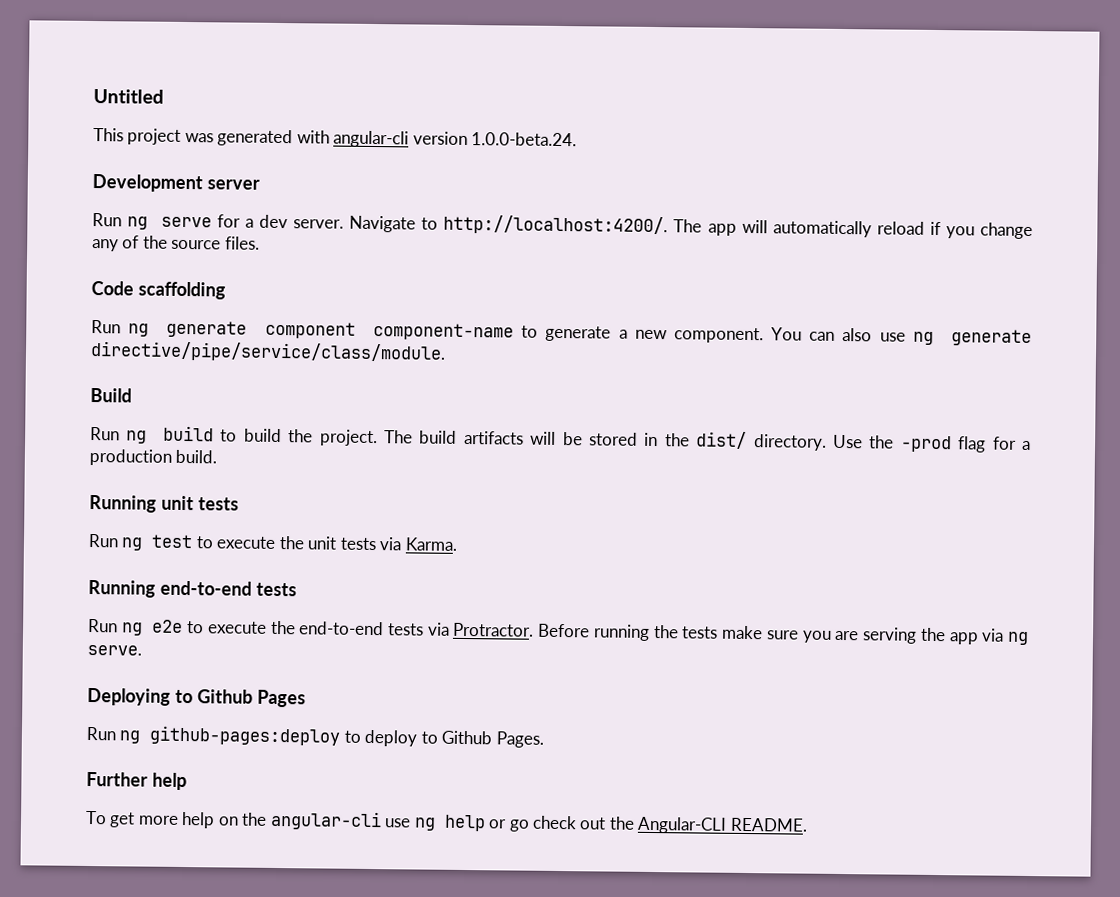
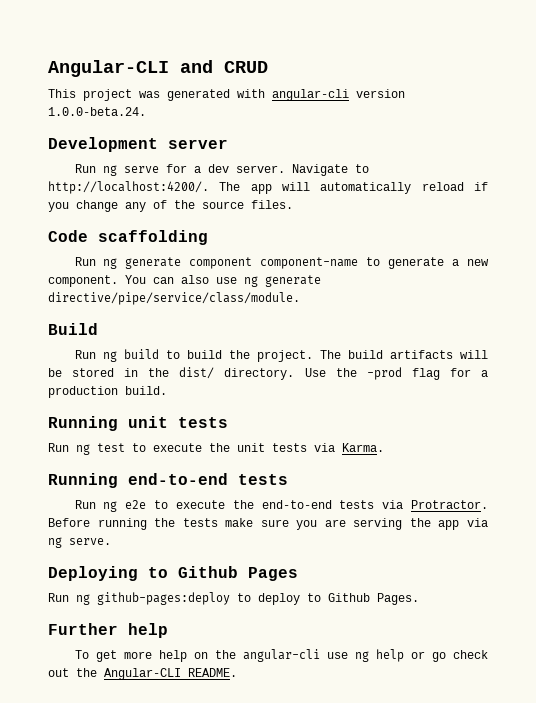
[93,89,164,104] Untitled -> [48,60,268,77] Angular-CLI and CRUD

